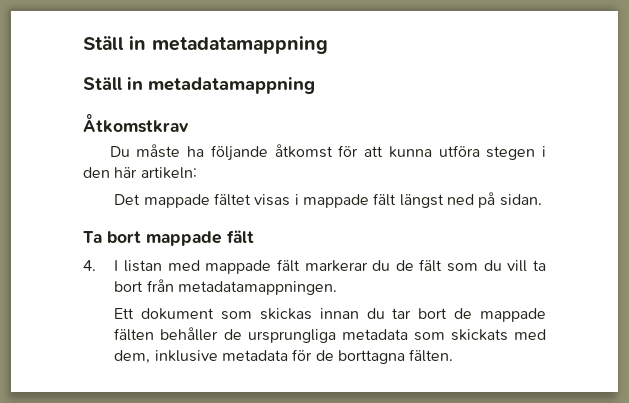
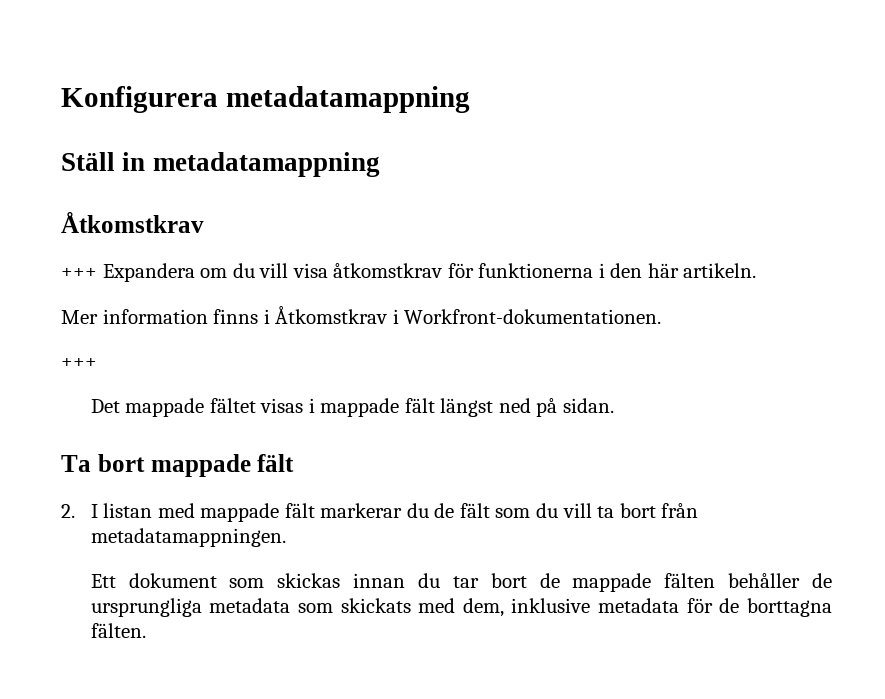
[83,36,147,50] Ställ in -> [61,86,218,113] Konfigurera
[109,144,547,161] [83,167,197,179] Du måste ha följande åtkomst för att kunna utföra stegen i den här artikeln: -> [61,263,757,282] [61,306,662,324] [61,358,97,368] +++ Expandera om du vill visa åtkomstkrav för funktionerna i den här artikeln. // Mer information finns i Åtkomstkrav i Workfront-dokumentationen. // +++
[83,260,96,271] 4. -> [61,504,75,518] 2.

